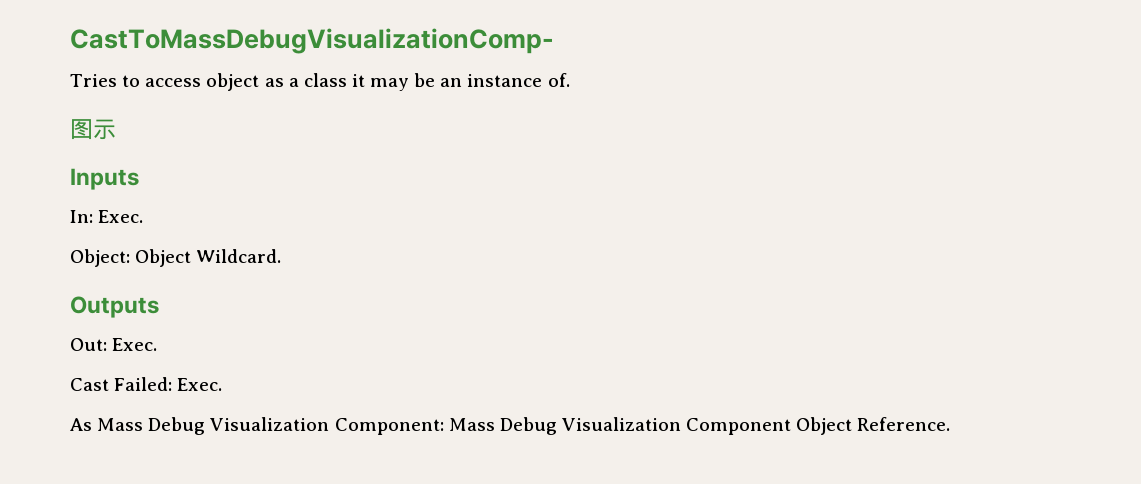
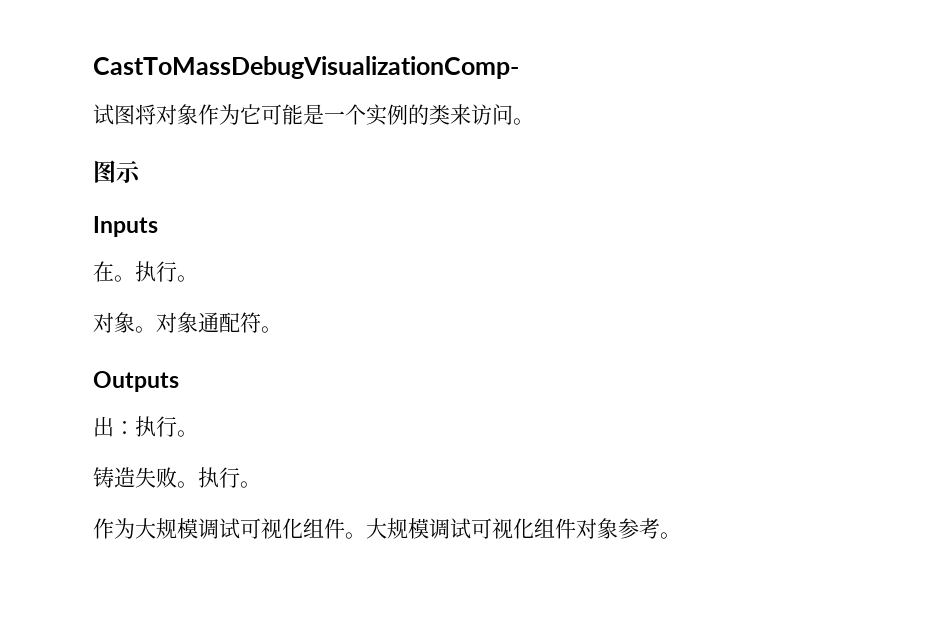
[70,73,570,91] [70,119,116,140] [70,168,139,190] [70,210,144,223] [70,249,282,267] [70,296,159,318] [70,338,158,351] [70,377,223,391] [70,417,951,435] Tries to access object as a class it may be an instance of. // 图示 // Inputs // In: Exec. // Object: Object Wildcard. // Outputs // Out: Exec. // Cast Failed: Exec. // As Mass Debug Visualization Component: Mass Debug Visualization Component Object Reference. -> [93,104,534,126] [93,160,141,183] [93,216,158,237] [93,261,198,282] [93,312,282,333] [93,371,179,392] [93,416,198,437] [93,467,261,488] [93,518,681,539] 试图将对象作为它可能是一个实例的类来访问。 // 图示 // Inputs // 在。执行。 // 对象。对象通配符。 // Outputs // 出：执行。 // 铸造失败。执行。 // 作为大规模调试可视化组件。大规模调试可视化组件对象参考。

